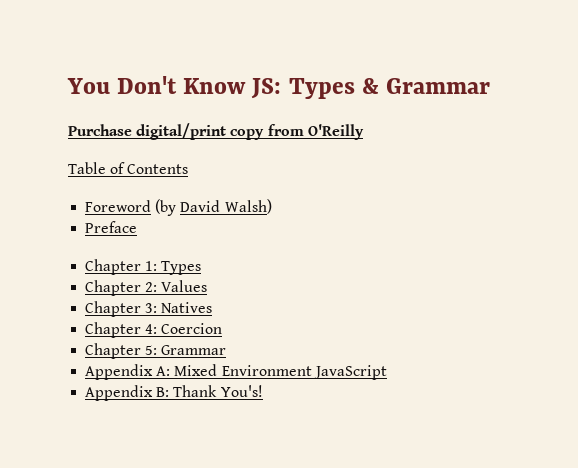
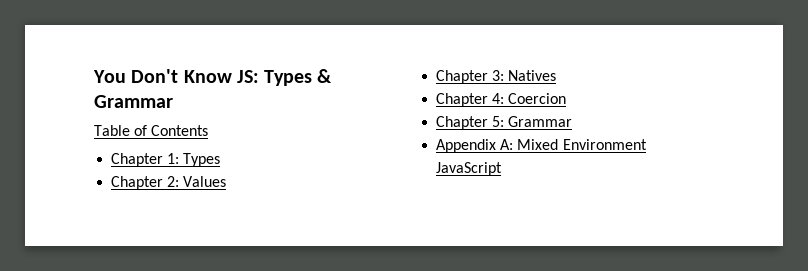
[68,123,364,140] [68,162,189,174] [85,199,272,216] [85,221,138,233] Purchase digital/print copy from O'Reilly // Table of Contents // Foreword (by David Walsh) // Preface -> [94,125,209,136] Table of Contents
[85,385,263,401] // Appendix B: Thank You's! -> (503, 169) none

